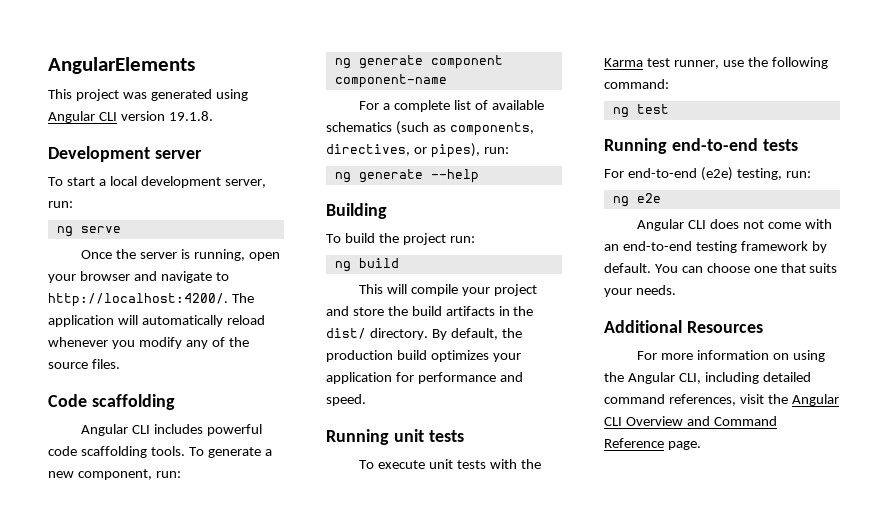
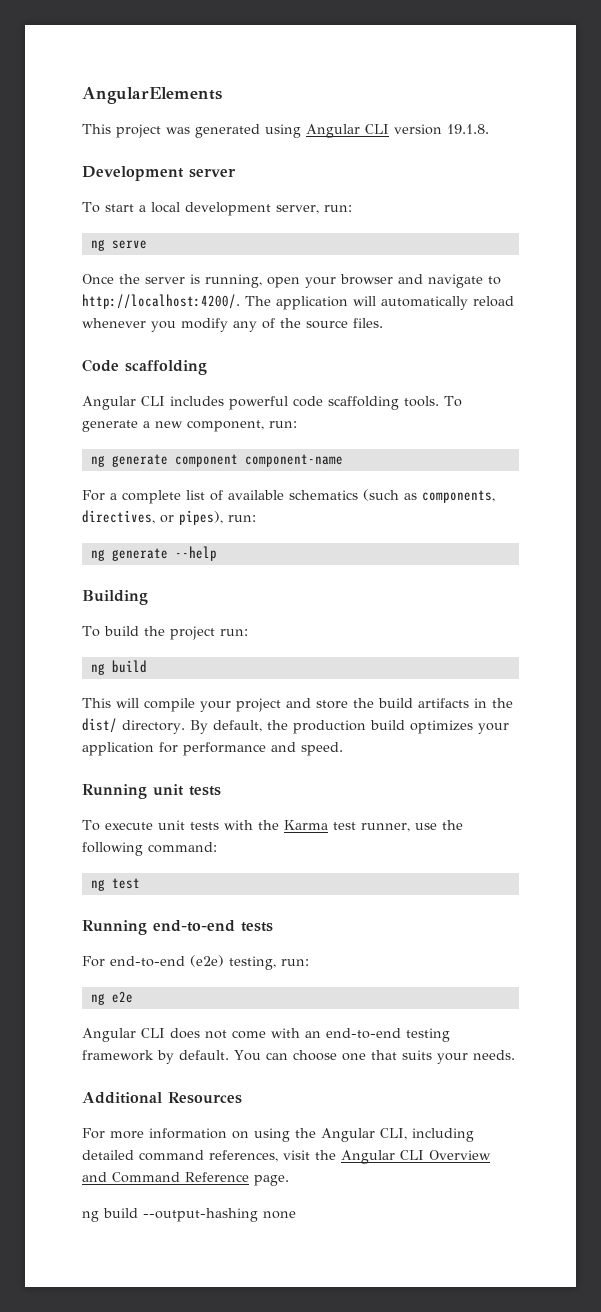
(701, 445) none -> [82,1208,296,1222] // ng build --output-hashing none

